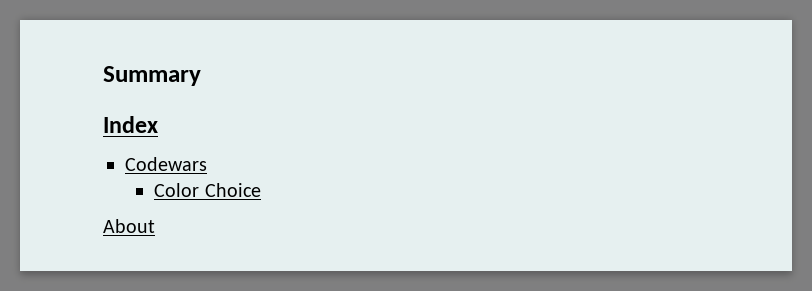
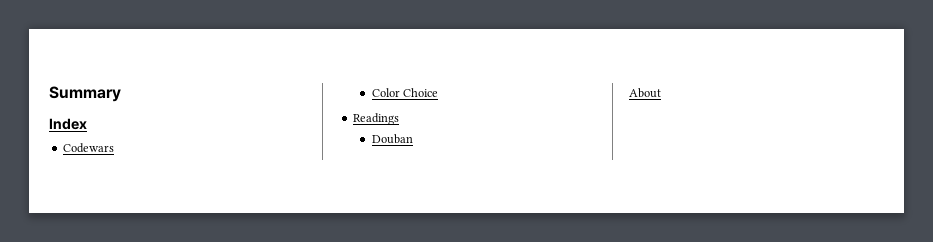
(261, 190) none -> [352,113,399,125] [371,134,413,144] // Readings // Douban

